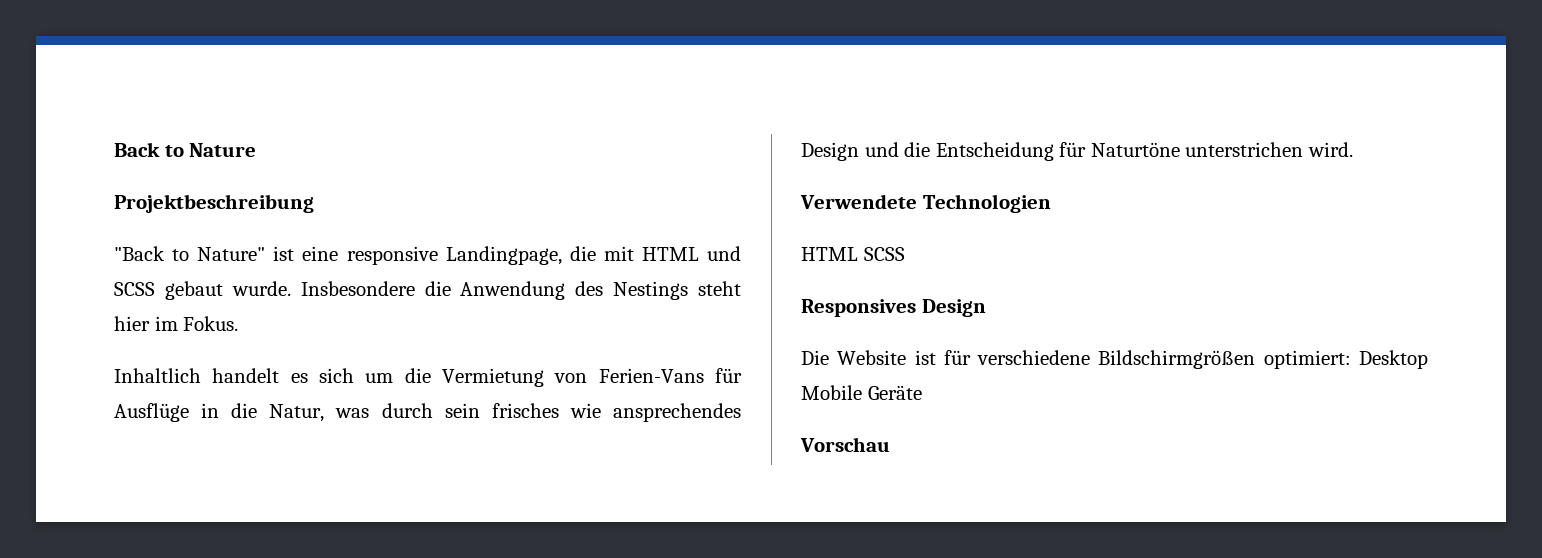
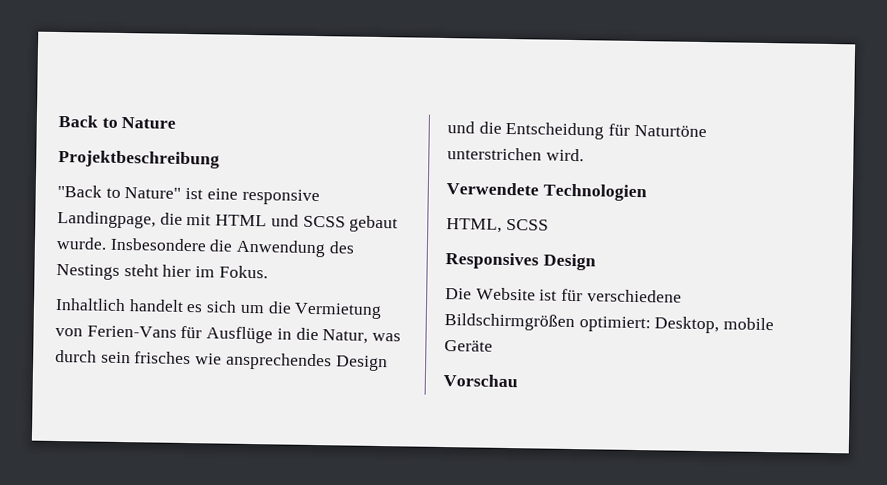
[801,247,858,261] HTML -> [446,218,502,233] HTML,
[1359,350,1428,369] [801,385,862,400] Desktop Mobile -> [654,316,775,334] Desktop, mobile

